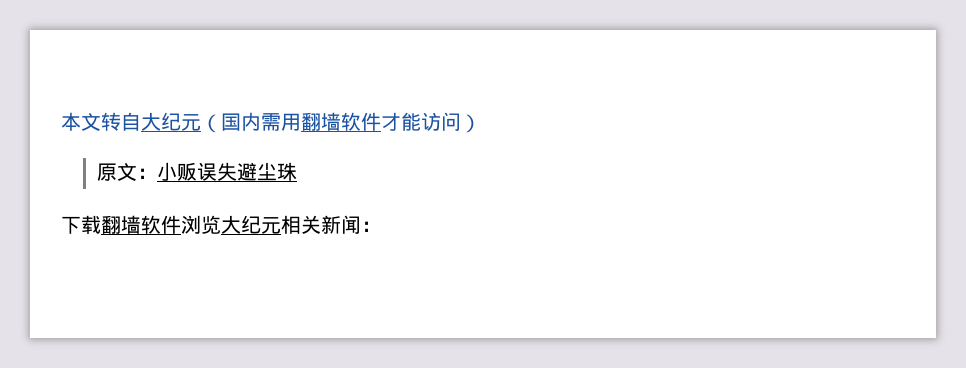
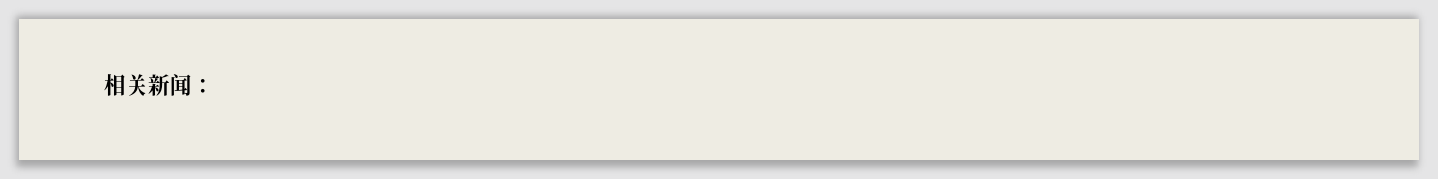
[61,112,481,133] [96,162,297,181] [61,215,281,234] 本文转自大纪元（国内需用翻墙软件才能访问） // 原文：小贩误失避尘珠 // 下载翻墙软件浏览大纪元 -> (104, 85) none

